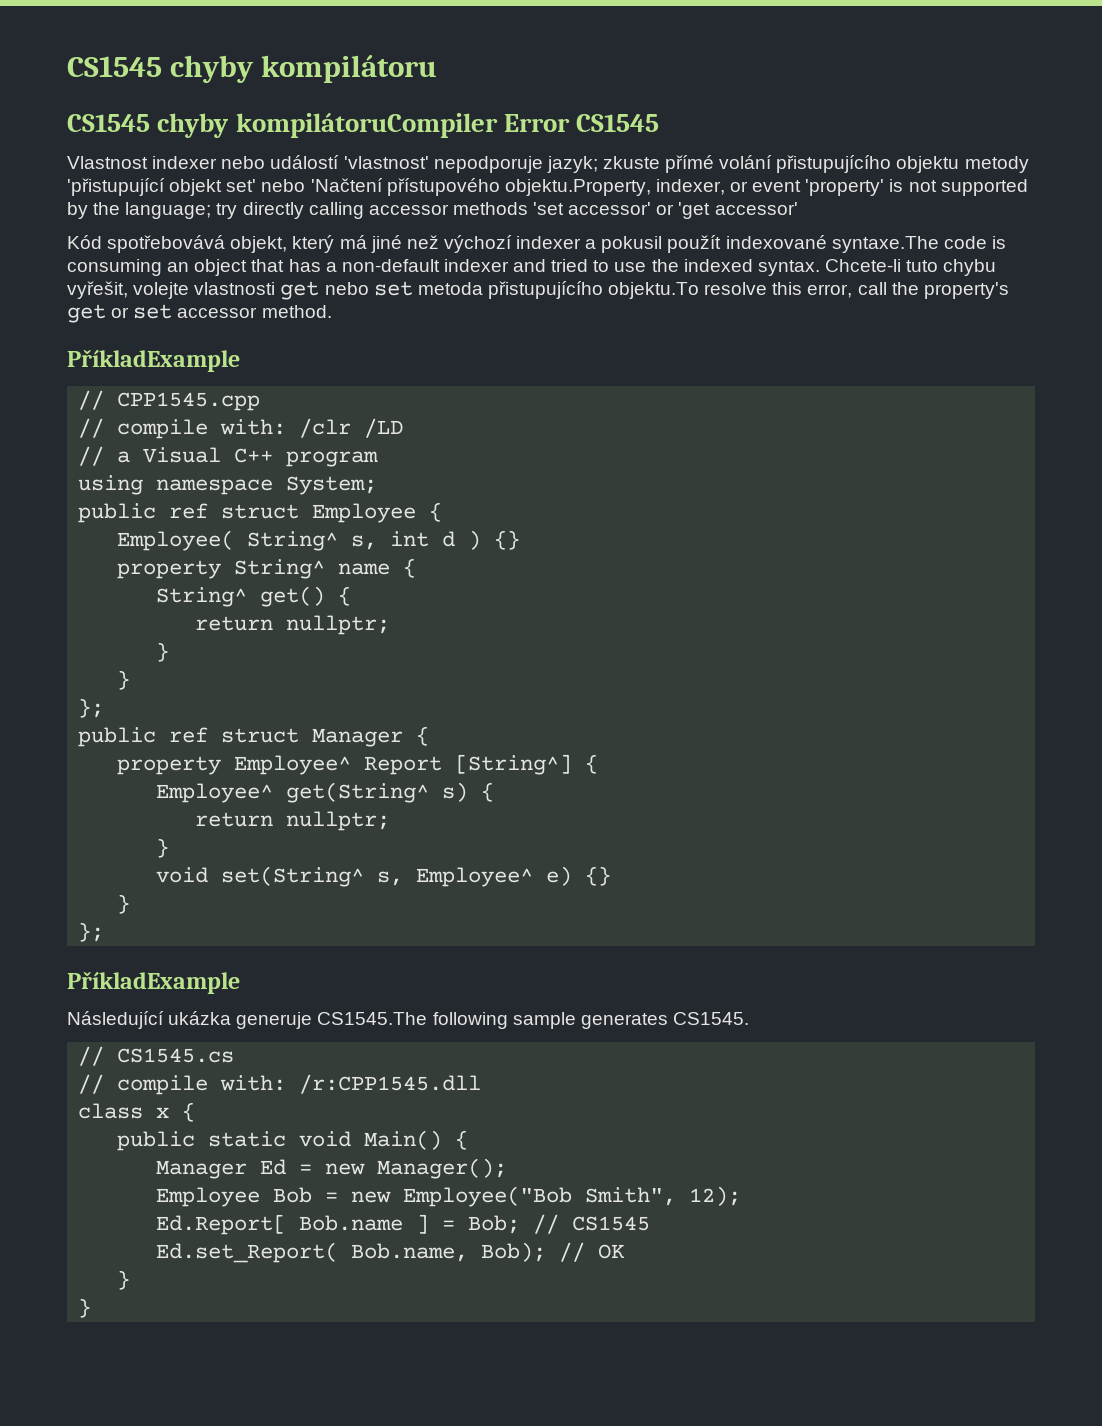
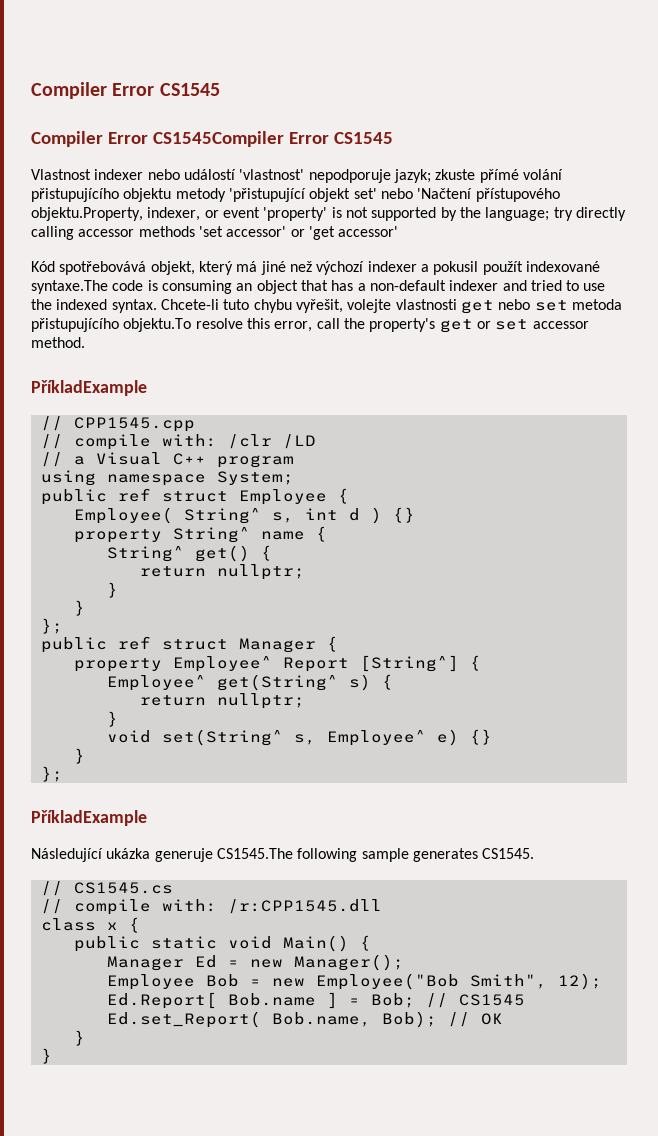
[67,55,438,83] [67,113,498,138] CS1545 chyby kompilátoru // CS1545 chyby kompilátoruCompiler -> [31,82,220,99] [31,131,284,147] Compiler Error CS1545 // Compiler Error CS1545Compiler

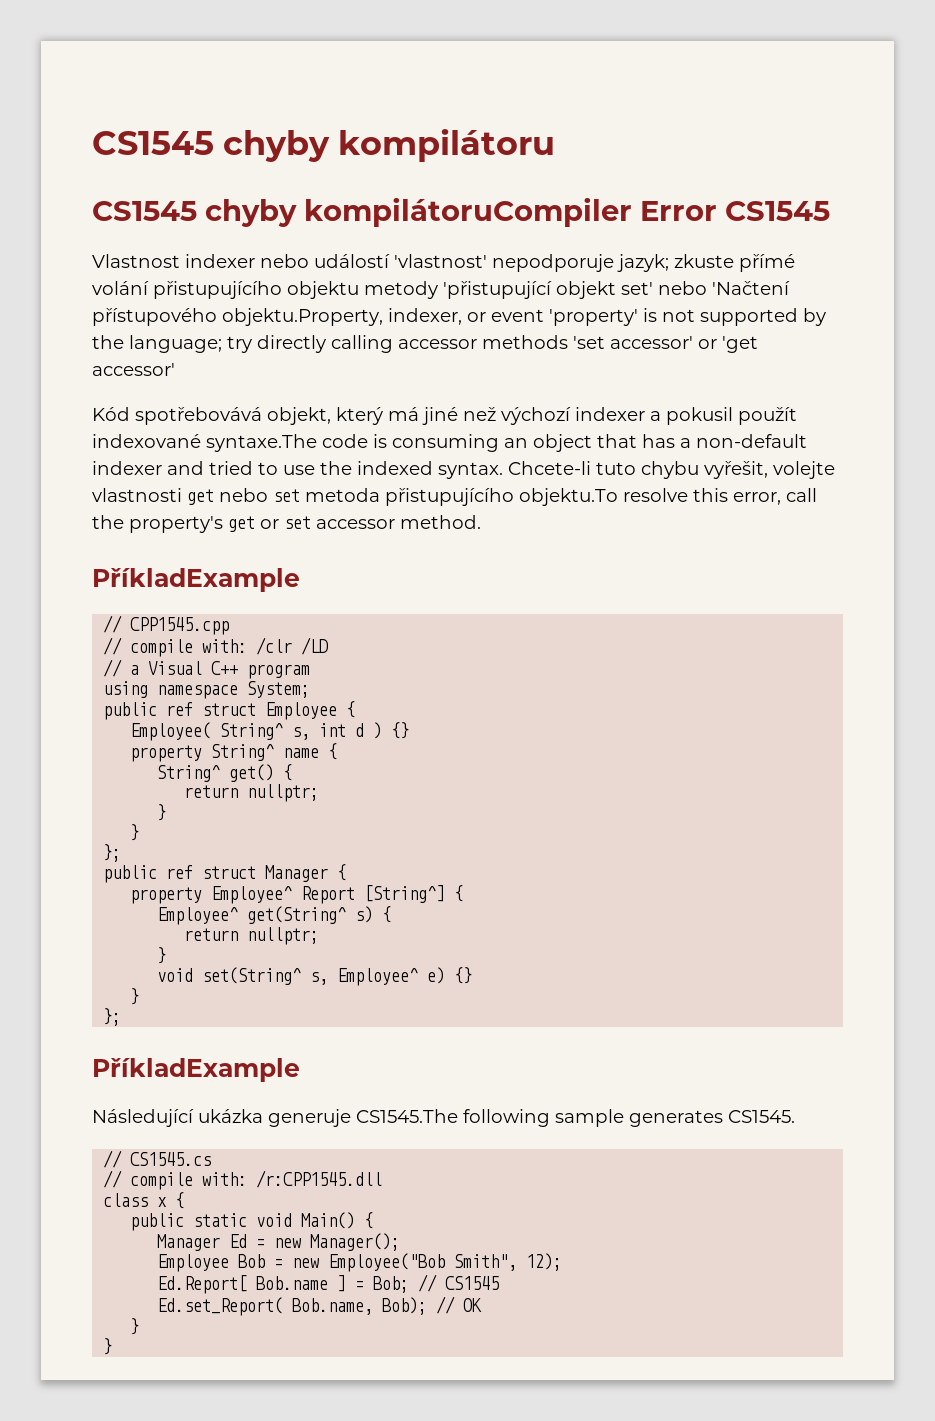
[31,82,220,99] [31,131,284,147] Compiler Error CS1545 // Compiler Error CS1545Compiler -> [92,129,556,162] [92,197,632,227] CS1545 chyby kompilátoru // CS1545 chyby kompilátoruCompiler

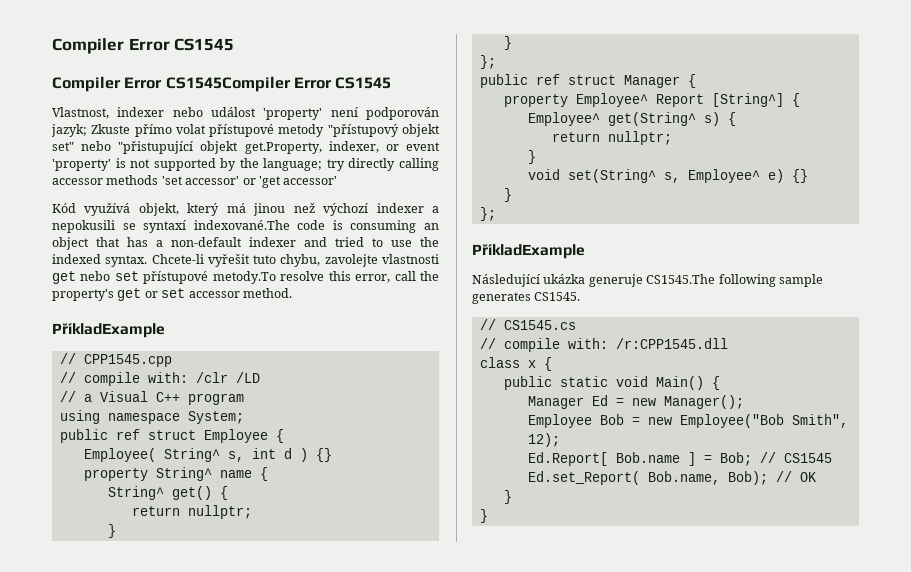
[92,129,556,162] [92,197,830,227] [92,254,795,272] [92,281,790,299] [92,308,383,326] CS1545 chyby kompilátoru // CS1545 chyby kompilátoruCompiler Error CS1545 // Vlastnost indexer nebo událostí 'vlastnost' nepodporuje jazyk; zkuste přímé volání přistupujícího objektu metody 'přistupující objekt set' nebo 'Načtení přístupového objektu.Property, -> [52,38,235,54] [52,76,392,92] [52,107,439,120] [51,124,440,137] [52,141,322,154] Compiler Error CS1545 // Compiler Error CS1545Compiler Error CS1545 // Vlastnost, indexer nebo událost 'property' není podporován jazyk; Zkuste přímo volat přístupové metody "přístupový objekt set" nebo "přistupující objekt get.Property,
[135,407,262,425] spotřebovává -> [84,203,131,216] využívá
[422,407,458,425] jiné -> [253,203,286,216] jinou
[666,407,797,425] [92,434,317,452] pokusil použít indexované syntaxe.The -> [52,220,290,233] nepokusili se syntaxí indexované.The
[596,461,835,479] tuto chybu vyřešit, volejte -> [207,254,378,267] vyřešit tuto chybu, zavolejte
[305,488,618,506] metoda přistupujícího objektu.To -> [143,271,276,284] přístupové metody.To

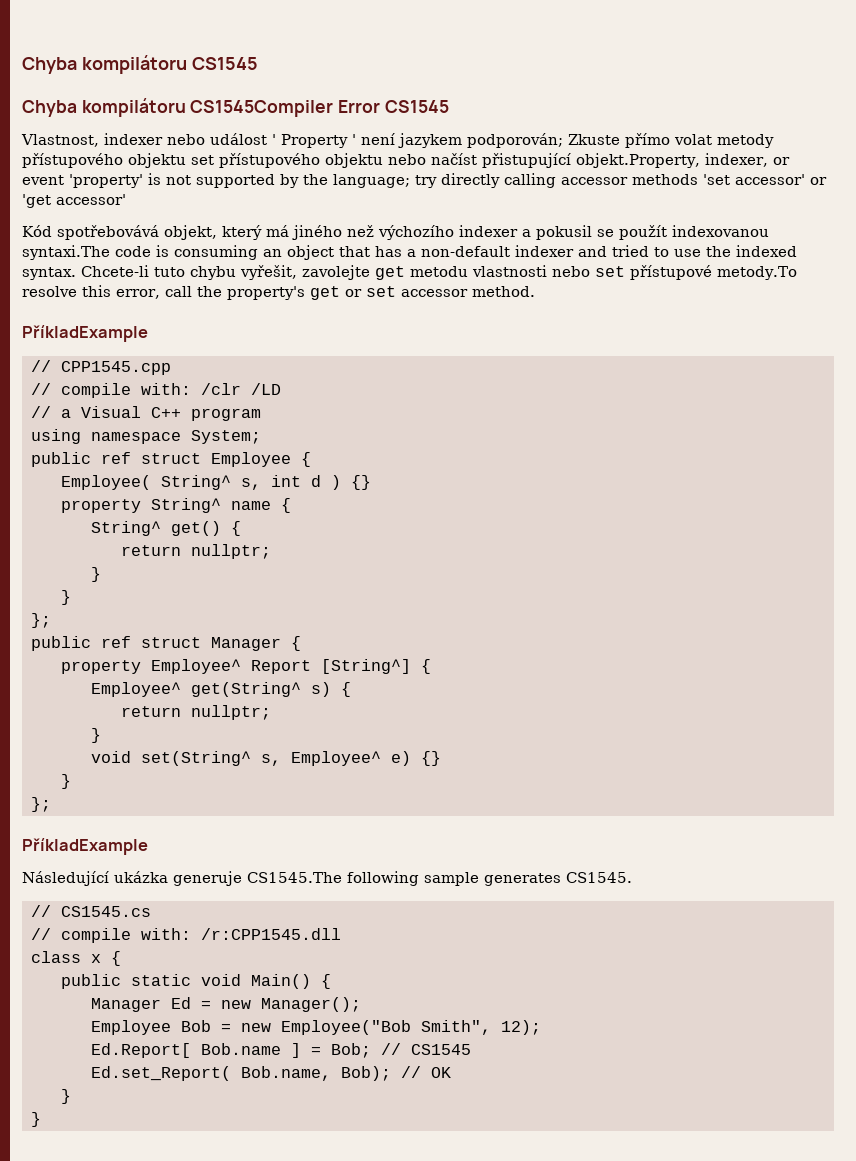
[52,38,235,54] [52,76,163,92] Compiler Error CS1545 // Compiler Error -> [22,55,258,74] [22,98,186,117] Chyba kompilátoru CS1545 // Chyba kompilátoru
[263,107,439,120] [51,124,440,137] [52,141,322,154] 'property' není podporován jazyk; Zkuste přímo volat přístupové metody "přístupový objekt set" nebo "přistupující objekt get.Property, -> [272,133,774,148] [22,153,700,168] ' Property ' není jazykem podporován; Zkuste přímo volat metody přístupového objektu set přístupového objektu nebo načíst přistupující objekt.Property,
[84,203,131,216] využívá -> [57,225,159,240] spotřebovává
[253,203,440,216] [52,220,290,233] jinou než výchozí indexer a nepokusili se syntaxí indexované.The -> [292,225,769,240] [22,245,110,260] jiného než výchozího indexer a pokusil se použít indexovanou syntaxi.The
[207,254,439,267] [52,271,76,284] vyřešit tuto chybu, zavolejte vlastnosti get -> [154,265,547,280] tuto chybu vyřešit, zavolejte get metodu vlastnosti

